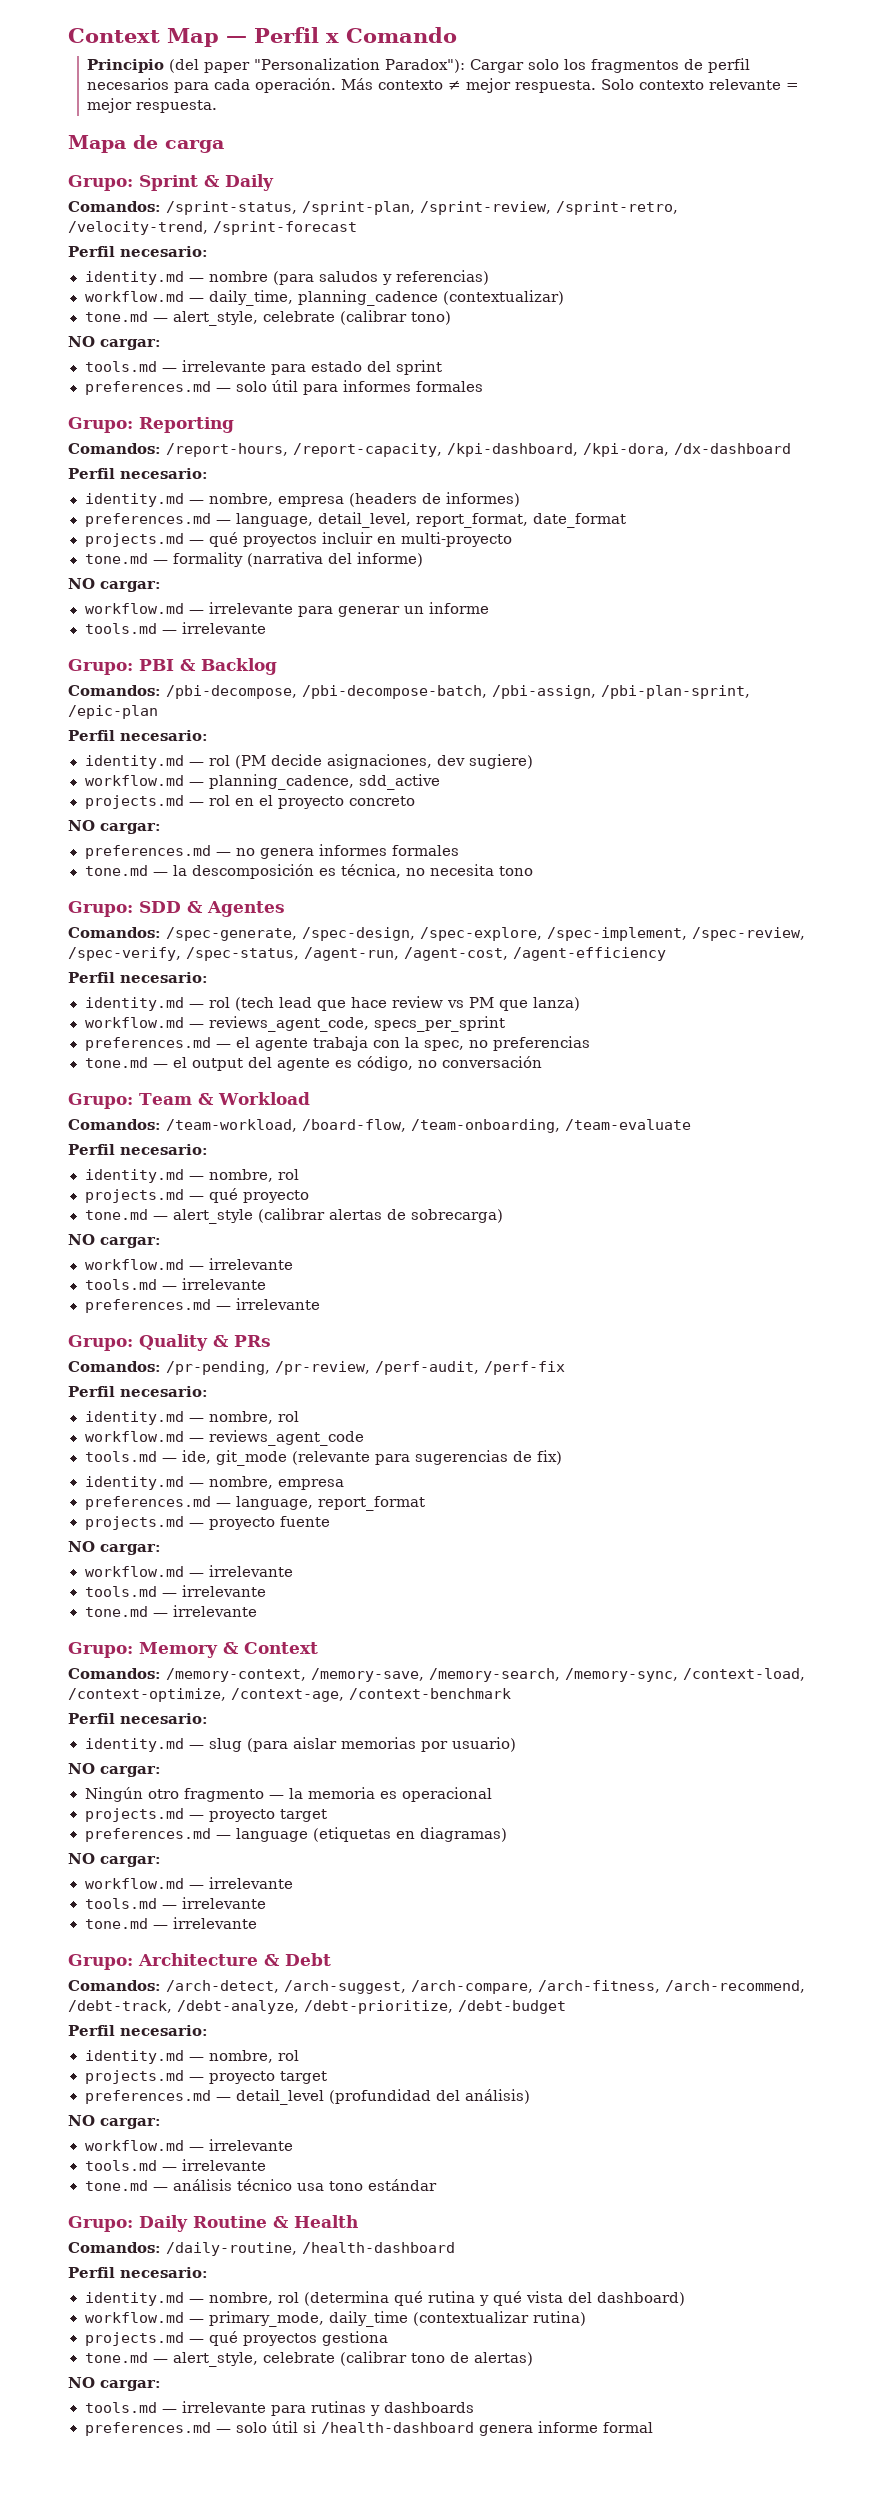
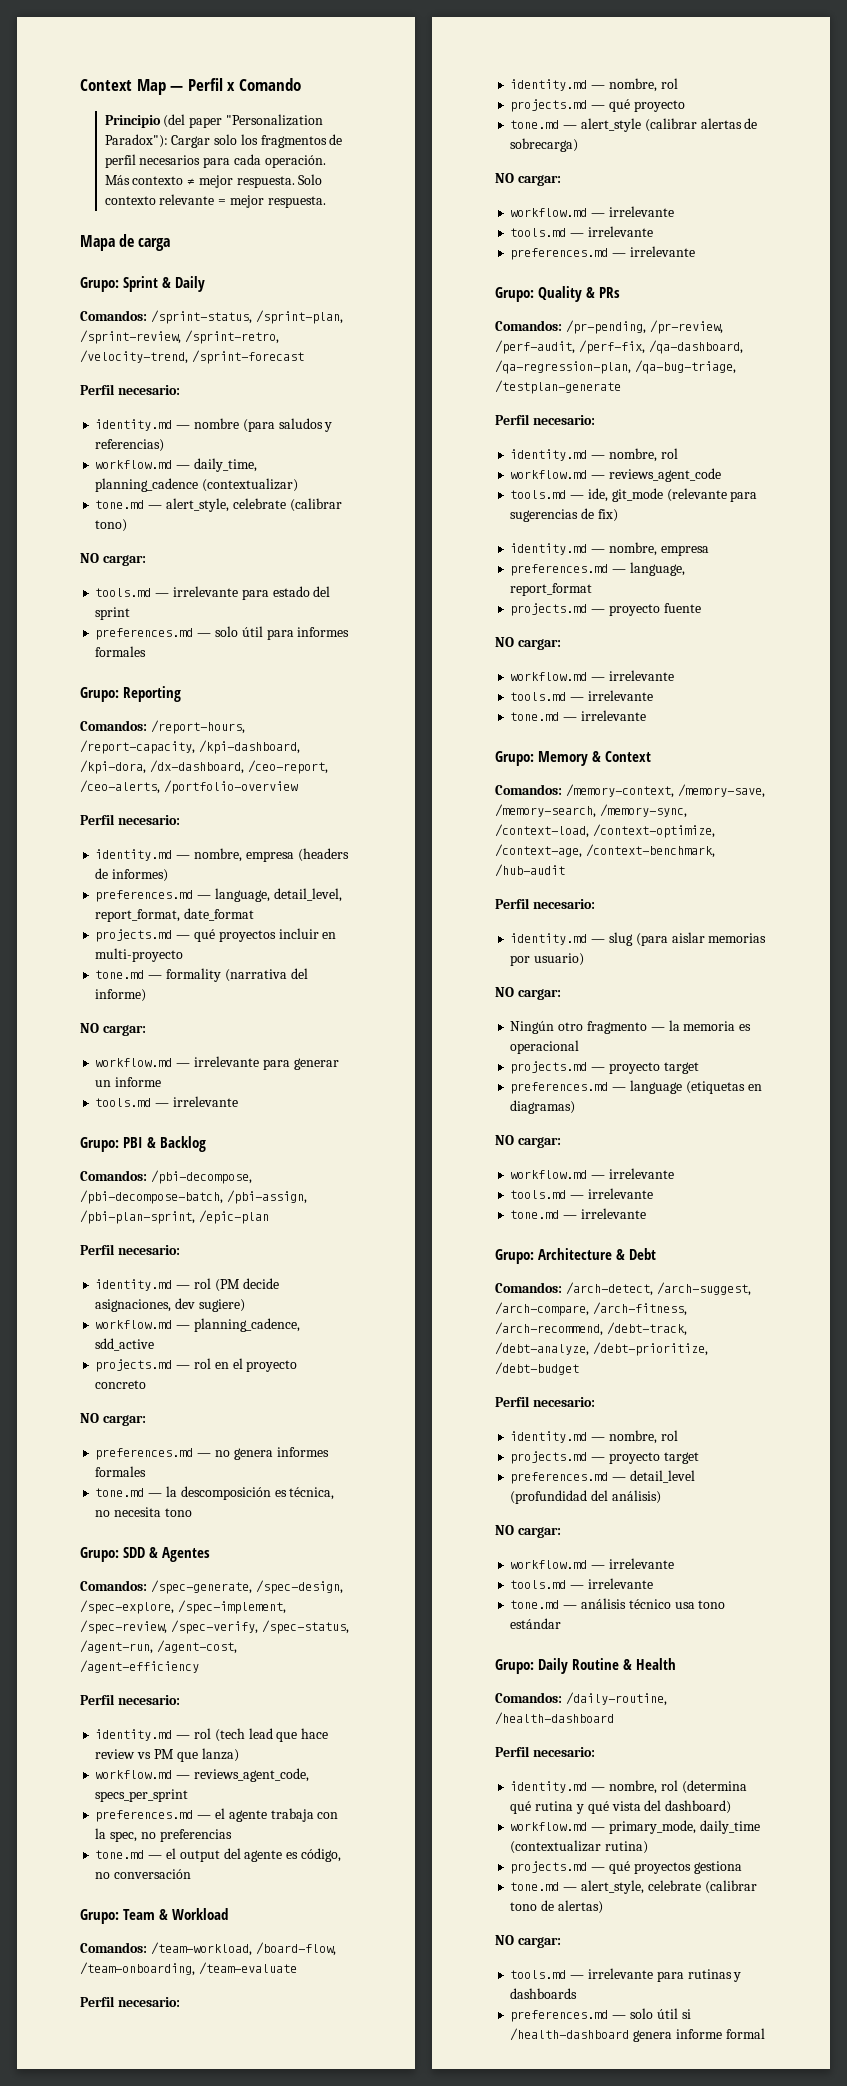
[674,443,791,455] /dx-dashboard -> [149,760,328,774] [80,780,298,794] /dx-dashboard, /ceo-report, /ceo-alerts, /portfolio-overview
[484,1361,565,1375] /perf-fix -> [578,340,743,354] [495,360,736,374] [495,380,621,394] /perf-fix, /qa-dashboard, /qa-regression-plan, /qa-bug-triage, /testplan-generate
[349,1688,511,1700] /context-benchmark -> [585,844,715,858] [495,864,565,877] /context-benchmark, /hub-audit

